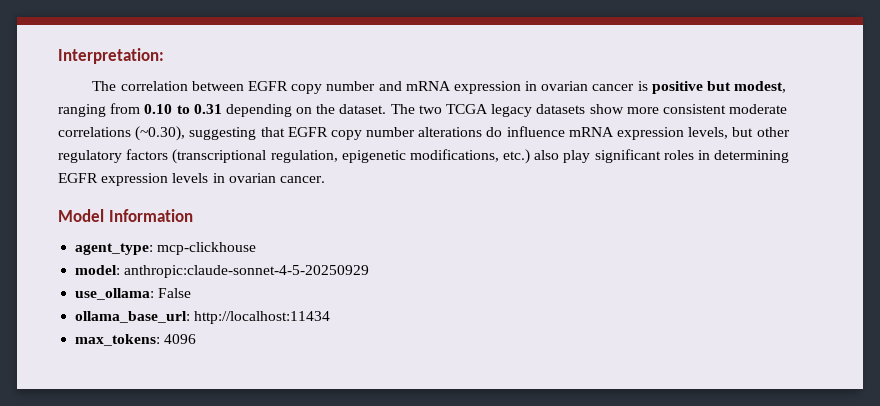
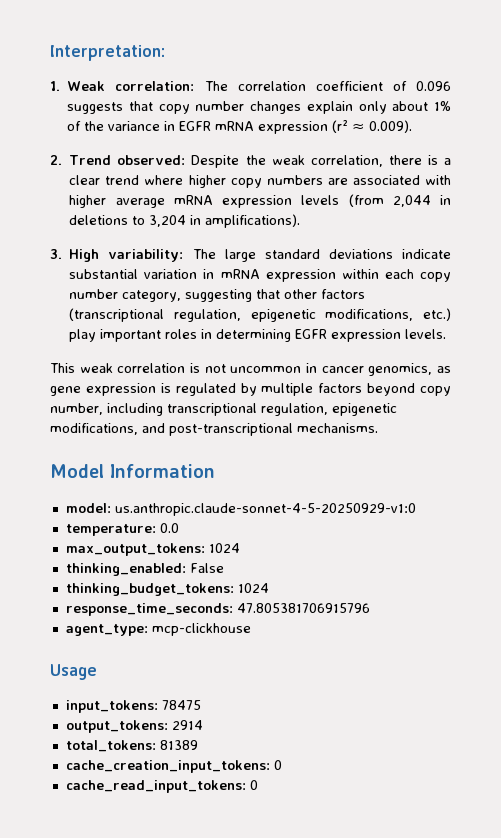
[92,81,787,94] [58,103,788,117] [58,126,790,141] [58,150,122,163] The correlation between EGFR copy number and mRNA expression in ovarian cancer is positive but modest, ranging from 0.10 to 0.31 depending on the dataset. The two TCGA legacy datasets show more consistent moderate correlations (~0.30), suggesting that EGFR copy number alterations do influence mRNA expression levels, but other regulatory -> [50,81,451,91] [67,101,451,114] [67,120,413,134] [50,155,451,168] [69,175,451,188] [69,194,451,208] [69,214,301,228] [50,249,451,262] [69,269,451,282] [69,289,318,302] 1. Weak correlation: The correlation coefficient of 0.096 suggests that copy number changes explain only about 1% of the variance in EGFR mRNA expression (r² ≈ 0.009). // 2. Trend observed: Despite the weak correlation, there is a clear trend where higher copy numbers are associated with higher average mRNA expression levels (from 2,044 in deletions to 3,204 in amplifications). // 3. High variability: The large standard deviations indicate substantial variation in mRNA expression within each copy number category, suggesting that other
[534,149,661,163] also play significant -> [69,329,162,342] play important
[172,173,325,183] [58,209,193,222] [75,242,257,255] [75,265,370,278] [75,288,192,300] [75,311,331,324] [75,334,197,346] levels in ovarian cancer. // Model Information // agent_type: mcp-clickhouse // model: anthropic:claude-sonnet-4-5-20250929 // use_ollama: False // ollama_base_url: http://localhost:11434 // max_tokens: 4096 -> [405,329,447,339] [50,363,452,376] [50,383,451,396] [50,403,397,416] [50,423,378,436] [50,464,215,478] [65,503,416,516] [65,523,179,536] [65,543,240,556] [65,563,224,576] [65,583,269,596] [65,603,370,616] [65,623,251,636] [50,664,97,680] [65,700,201,713] [65,720,203,733] [65,740,198,752] [65,760,282,773] [65,780,258,793] levels. // This weak correlation is not uncommon in cancer genomics, as gene expression is regulated by multiple factors beyond copy number, including transcriptional regulation, epigenetic modifications, and post-transcriptional mechanisms. // Model Information // model: us.anthropic.claude-sonnet-4-5-20250929-v1:0 // temperature: 0.0 // max_output_tokens: 1024 // thinking_enabled: False // thinking_budget_tokens: 1024 // response_time_seconds: 47.805381706915796 // agent_type: mcp-clickhouse // Usage // input_tokens: 78475 // output_tokens: 2914 // total_tokens: 81389 // cache_creation_input_tokens: 0 // cache_read_input_tokens: 0

